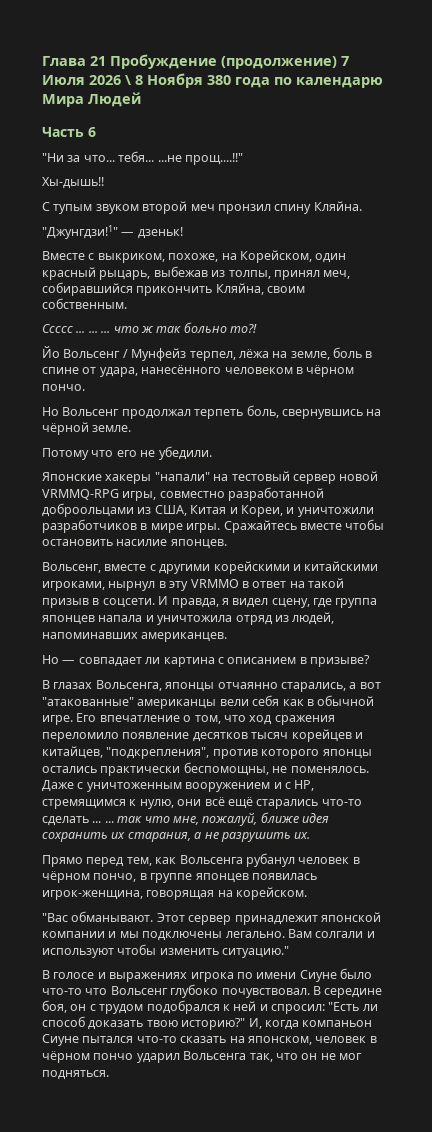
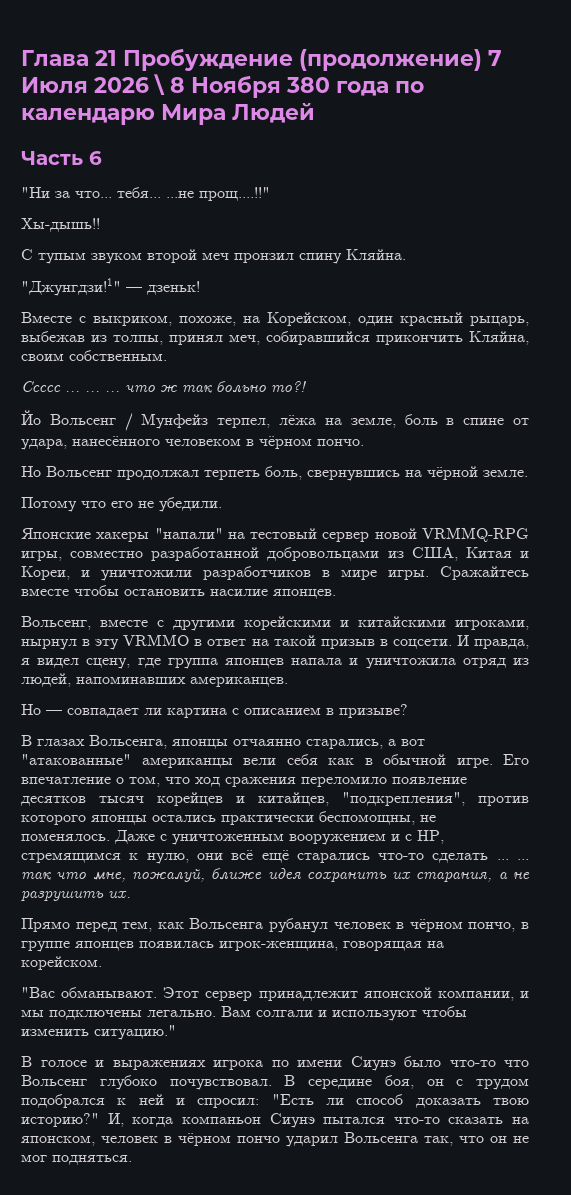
[42,503,134,517] доброольцами -> [267,547,380,561] добровольцами
[42,931,105,938] компании -> [437,990,514,1001] компании,
[299,970,337,982] Сиуне -> [350,1056,396,1071] Сиунэ
[42,1034,79,1046] Сиуне -> [269,1113,315,1128] Сиунэ

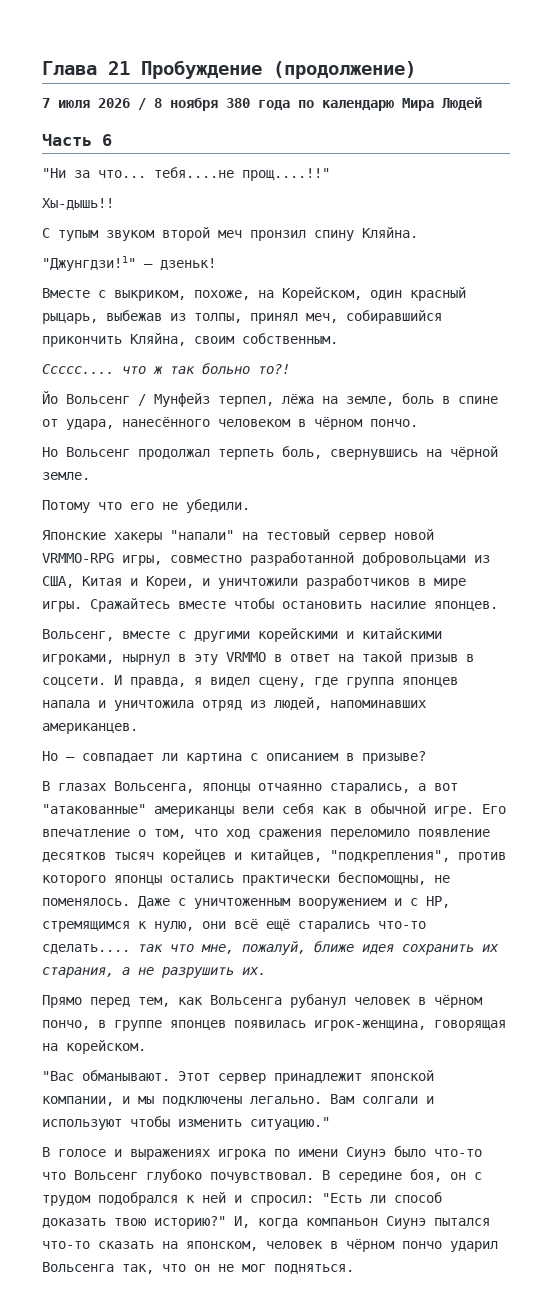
[488,50,502,66] [21,74,281,98] 7 Июля 2026 \ 8 Ноября -> [42,97,218,111] // 7 июля 2026 / 8 ноября
[117,187,194,198] тебя... ...не -> [154,167,234,178] тебя....не
[21,381,120,392] Ссссс ... ... ... -> [42,364,114,374] Ссссс....
[421,527,529,542] VRMMQ-RPG -> [42,553,114,563] VRMMO-RPG
[432,853,529,863] сделать ... ... -> [42,944,130,954] сделать....

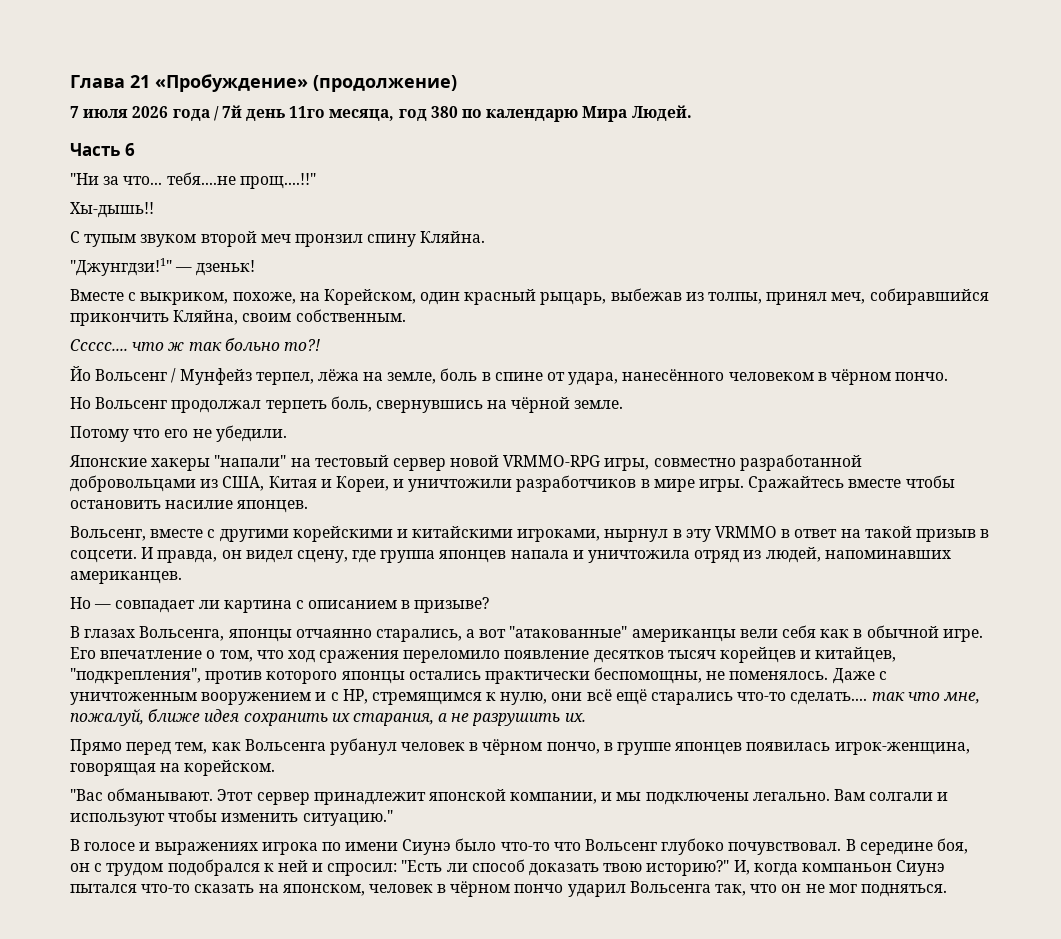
[141,60,262,79] Пробуждение -> [155,74,308,92] «Пробуждение»
[138,97,290,111] / 8 ноября 380 года -> [172,105,458,121] года / 7й день 11го месяца, год 380
[442,97,482,110] Людей -> [631,105,692,121] Людей.
[194,677,202,685] я -> [221,550,242,559] он

